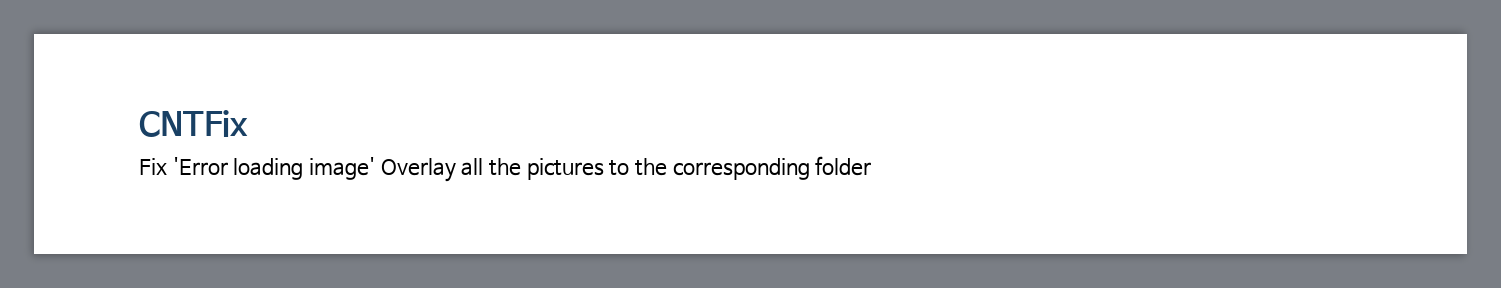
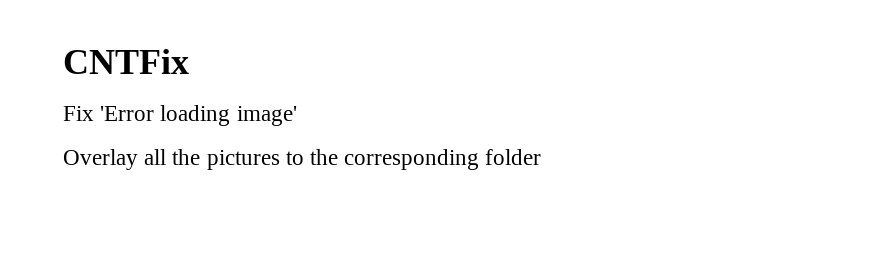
(375, 168) none -> (297, 116) //

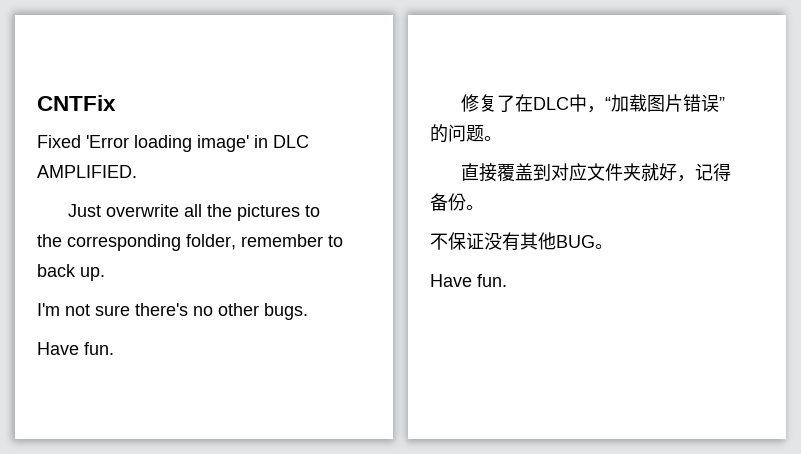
[63,106,94,121] Fix -> [37,135,81,148] Fixed
[63,149,138,170] // Overlay -> [254,135,309,148] [37,165,137,178] [68,204,180,217] in DLC AMPLIFIED. // Just overwrite
[485,149,542,165] folder -> [186,234,343,250] [37,264,105,281] [37,303,308,320] [37,342,114,355] [461,94,726,113] [430,124,502,143] [461,163,732,182] [430,193,484,211] [430,232,613,251] [430,274,507,287] folder, remember to back up. // I'm not sure there's no other bugs. // Have fun. // 修复了在DLC中，“加载图片错误”的问题。 // 直接覆盖到对应文件夹就好，记得备份。 // 不保证没有其他BUG。 // Have fun.

